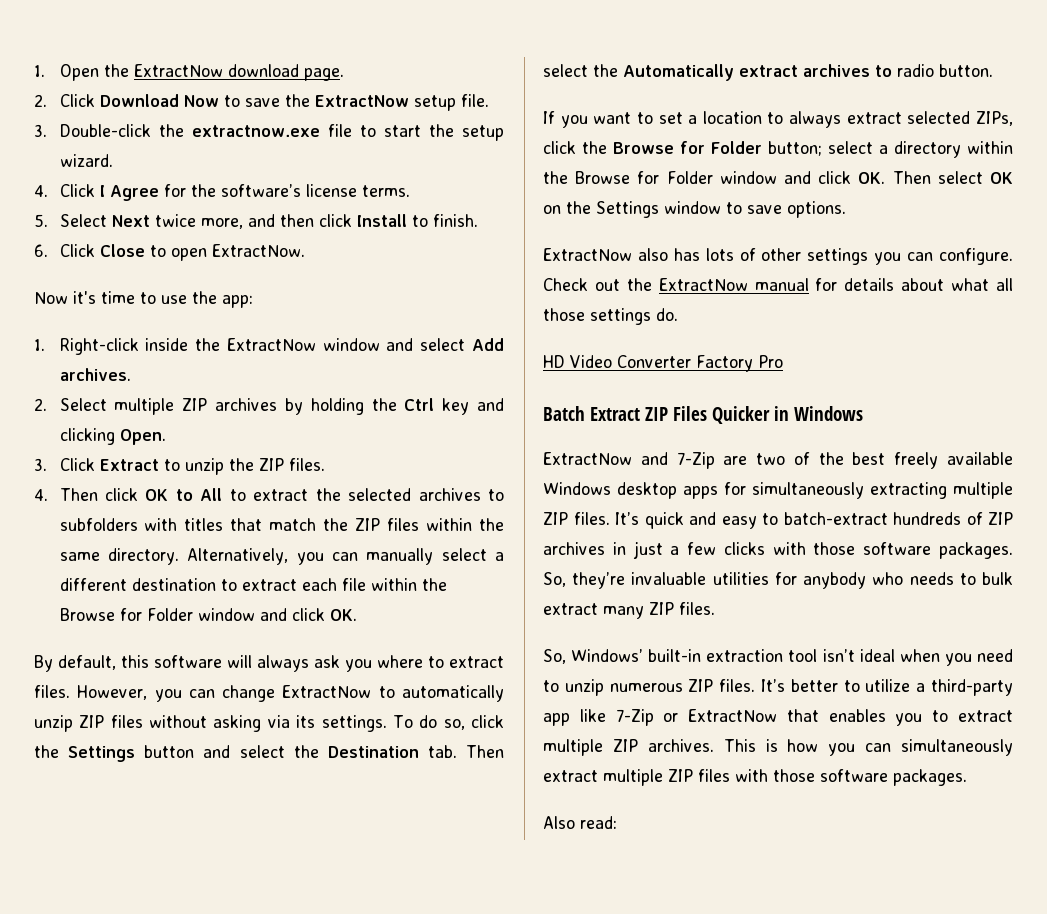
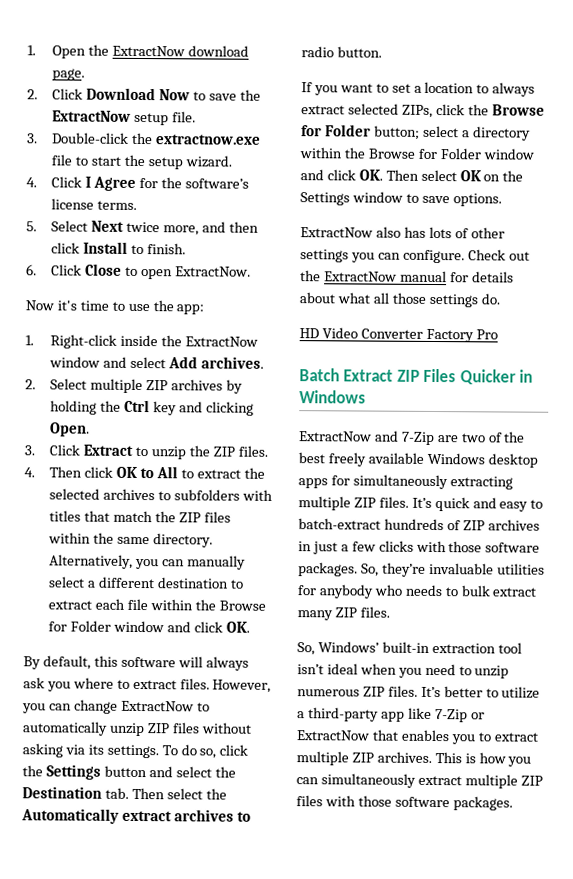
[543,816,617,829] // Also read: -> (513, 803) none

